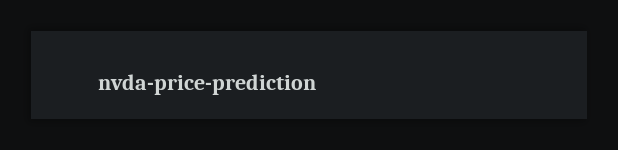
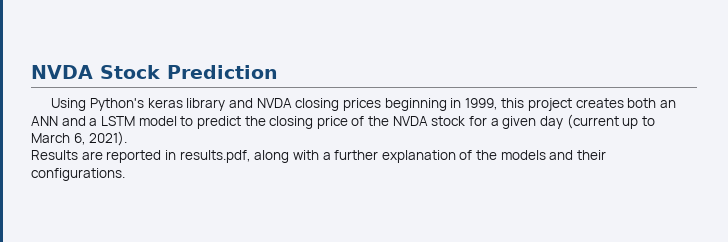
[98,74,316,95] nvda-price-prediction -> [31,65,278,79] [51,98,677,111] [31,114,655,129] [31,131,128,146] [31,150,607,163] [31,168,125,181] NVDA Stock Prediction // Using Python's keras library and NVDA closing prices beginning in 1999, this project creates both an ANN and a LSTM model to predict the closing price of the NVDA stock for a given day (current up to March 6, 2021). // Results are reported in results.pdf, along with a further explanation of the models and their configurations.

